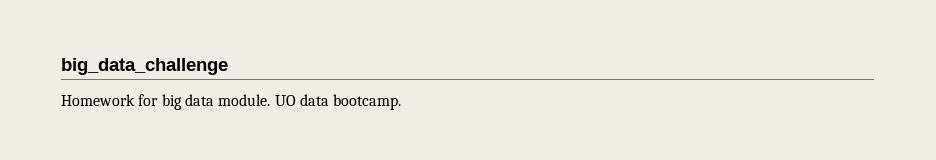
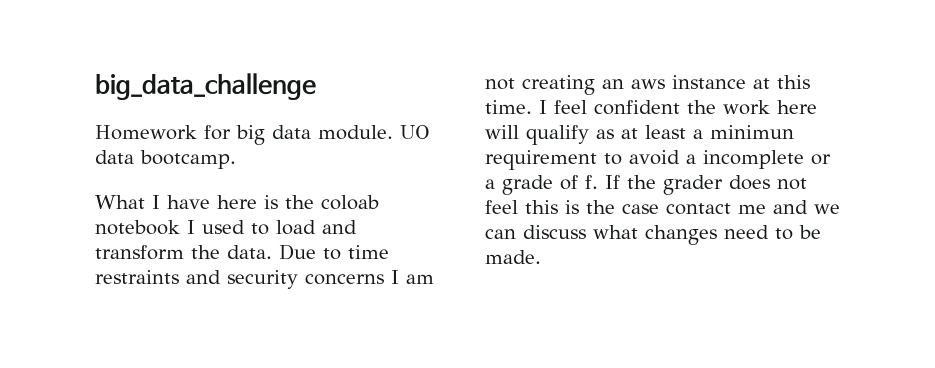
(402, 102) none -> [95,195,379,210] [95,220,357,235] [95,244,389,260] [95,270,434,289] [485,75,810,95] [485,100,817,115] [485,125,794,145] [485,150,831,170] [485,175,807,195] [485,200,840,215] [485,225,821,245] [485,250,541,264] // What I have here is the coloab notebook I used to load and transform the data. Due to time restraints and security concerns I am not creating an aws instance at this time. I feel confident the work here will qualify as at least a minimun requirement to avoid a incomplete or a grade of f. If the grader does not feel this is the case contact me and we can discuss what changes need to be made.

